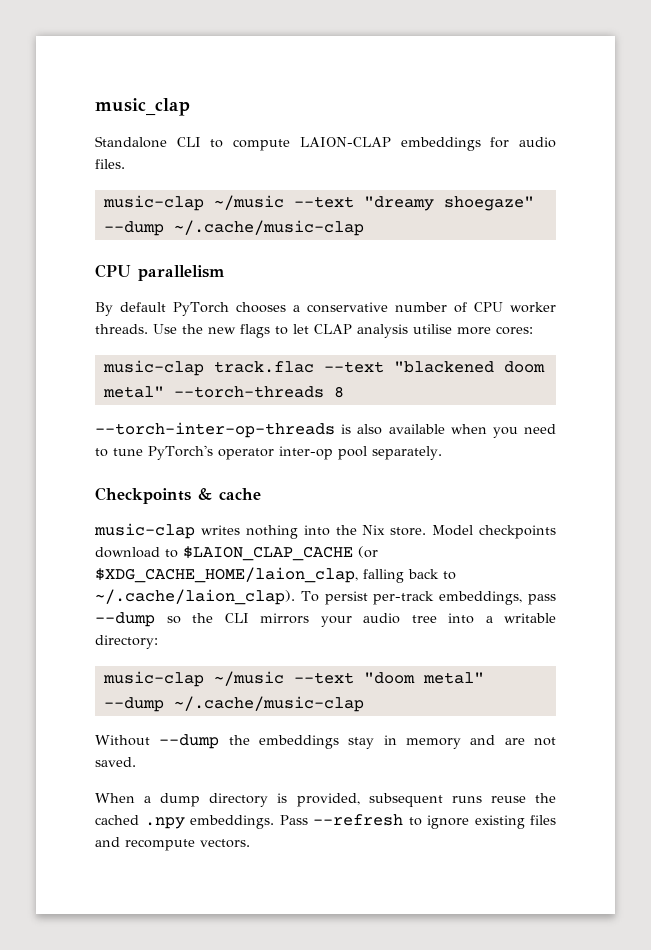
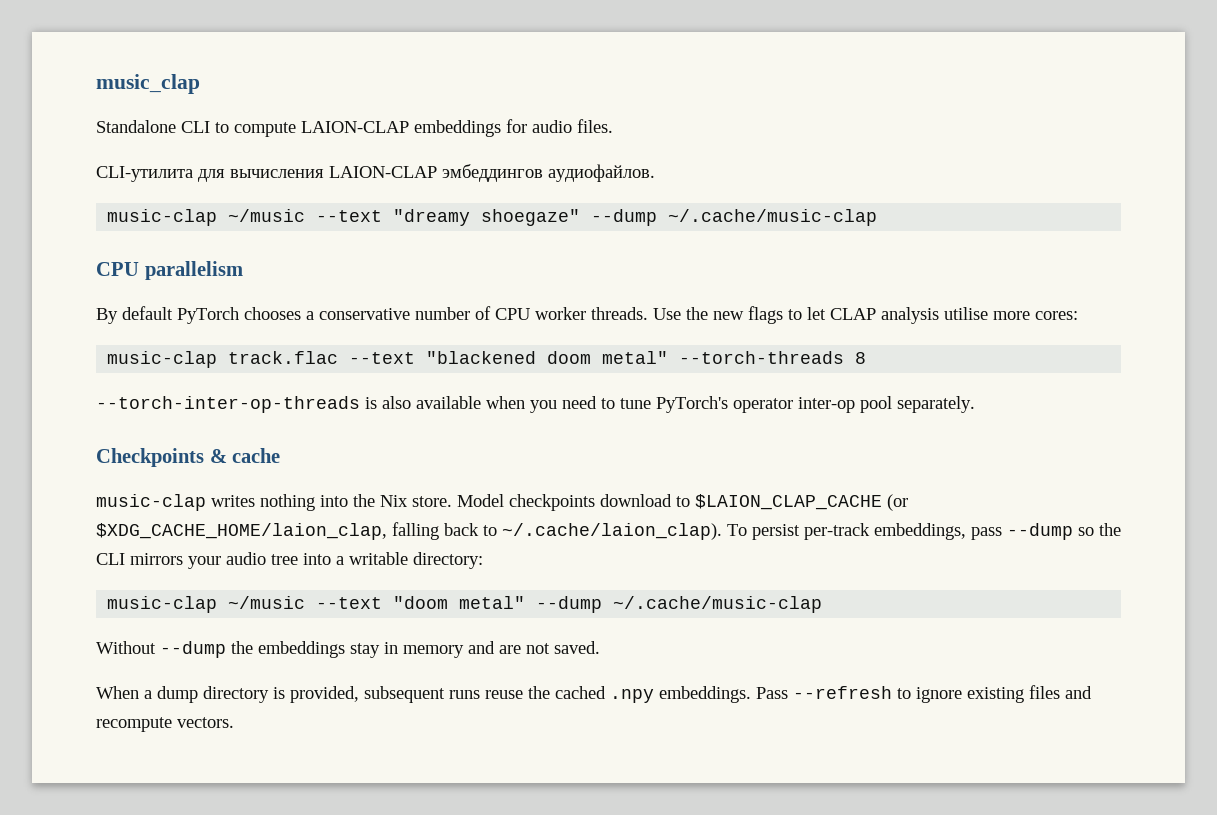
(125, 164) none -> [96,164,655,182] // CLI-утилита для вычисления LAION-CLAP эмбеддингов аудиофайлов.

